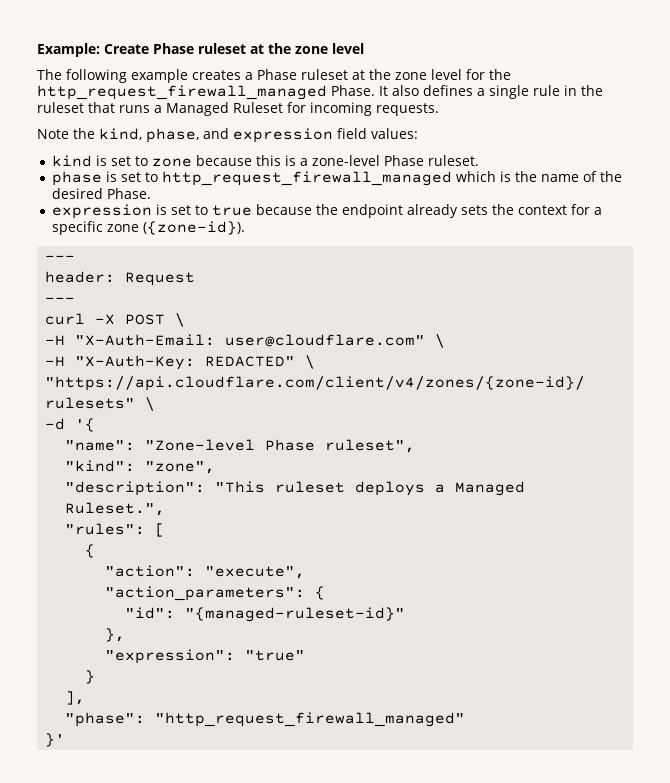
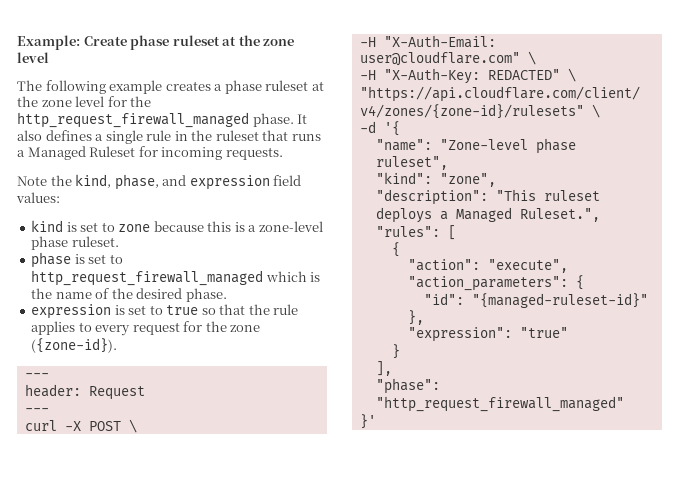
[153,43,194,54] Phase -> [130,35,170,50] phase
[257,69,297,80] Phase -> [224,80,262,94] phase
[331,85,375,96] Phase. -> [252,113,294,127] phase.
[383,155,424,166] Phase -> [31,236,69,250] phase
[106,188,151,199] Phase. -> [185,288,227,302] phase.
[255,204,602,218] [51,221,103,235] because the endpoint already sets the context for a specific -> [201,304,299,315] [31,321,227,336] so that the rule applies to every request for the
[265,439,316,451] Phase -> [535,138,576,154] phase

